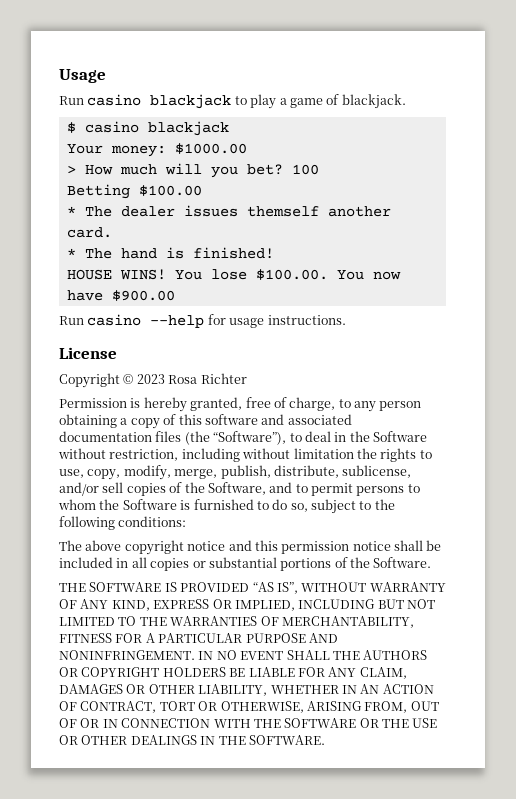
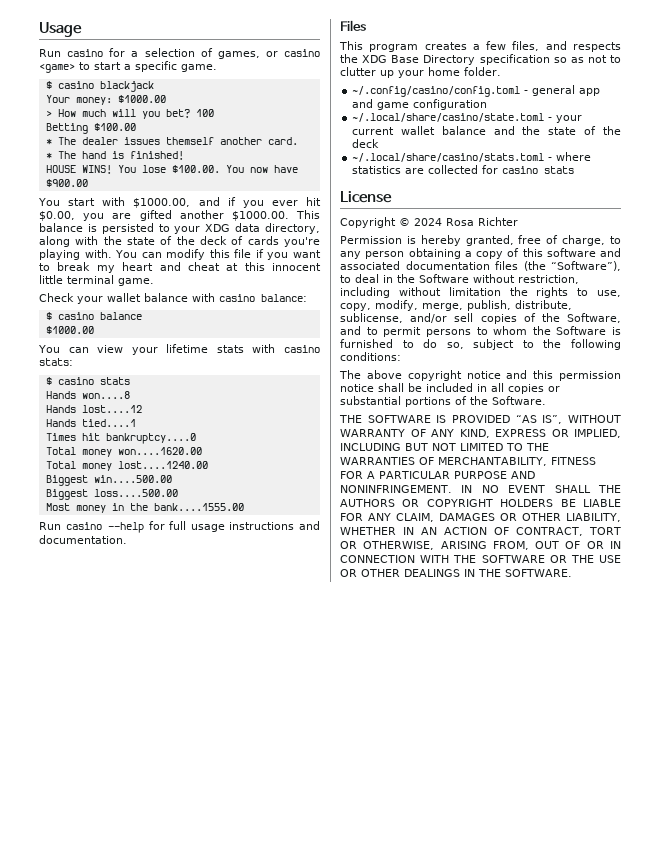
[150,94,406,109] blackjack to play a game of blackjack. -> [109,48,320,59] [39,61,217,73] for a selection of games, or casino <game> to start a specific game.
[59,314,346,328] Run casino --help for usage instructions. -> [38,197,321,208] [39,210,320,221] [39,223,320,234] [39,236,320,247] [39,249,321,260] [39,262,321,273] [39,275,154,286] [39,293,307,304] [45,312,142,320] [45,326,94,334] [38,344,320,355] [39,358,73,366] [45,377,130,385] [45,391,130,399] [45,405,142,413] [45,419,136,427] [45,433,196,444] [45,447,202,457] [45,461,208,471] [45,475,172,486] [45,489,178,500] [45,503,244,513] [39,521,320,533] [39,535,127,544] [340,20,366,31] [339,41,621,52] [340,54,621,65] [340,67,501,78] [352,85,601,97] [352,99,488,110] [352,113,583,123] [352,126,621,135] [352,139,380,148] [352,152,592,162] [352,165,575,174] You start with $1000.00, and if you ever hit $0.00, you are gifted another $1000.00. This balance is persisted to your XDG data directory, along with the state of the deck of cards you're playing with. You can modify this file if you want to break my heart and cheat at this innocent little terminal game. // Check your wallet balance with casino balance: // $ casino balance // $1000.00 // You can view your lifetime stats with casino stats: // $ casino stats // Hands won....8 // Hands lost....12 // Hands tied....1 // Times hit bankruptcy....0 // Total money won....1620.00 // Total money lost....1240.00 // Biggest win....500.00 // Biggest loss....500.00 // Most money in the bank....1555.00 // Run casino --help for full usage instructions and documentation. // Files // This program creates a few files, and respects the XDG Base Directory specification so as not to clutter up your home folder. // ~/.config/casino/config.toml - general app and game configuration // ~/.local/share/casino/state.toml - your current wallet balance and the state of the deck // ~/.local/share/casino/stats.toml - where statistics are collected for casino stats
[136,374,165,384] 2023 -> [414,218,442,226] 2024

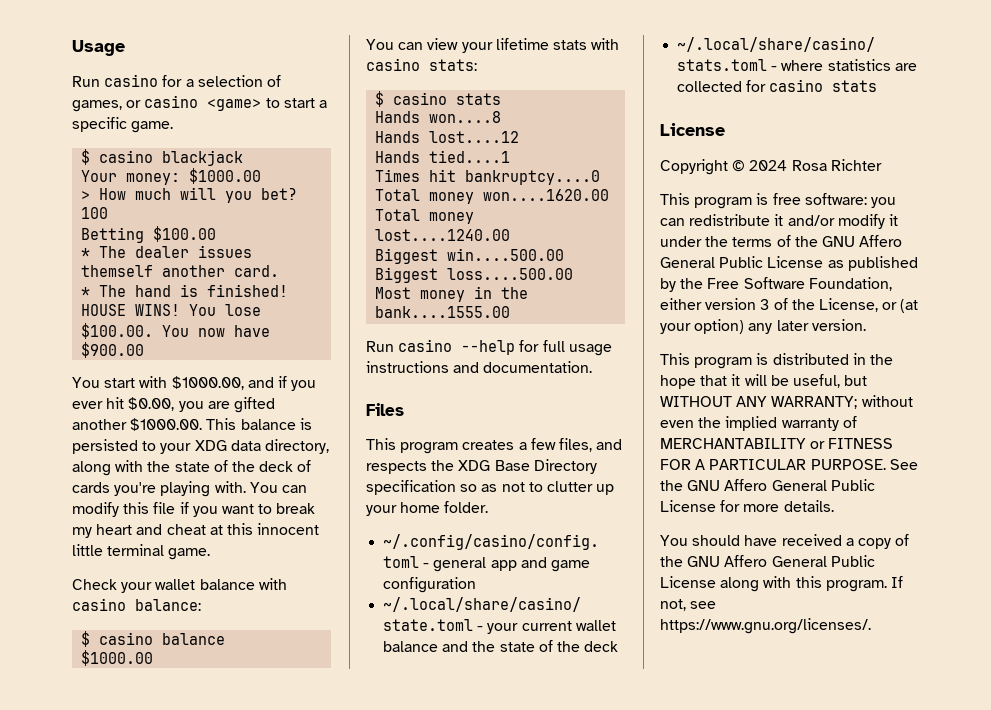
[340,235,621,246] [340,248,621,259] [340,261,621,271] [340,274,579,284] [340,287,621,298] [340,300,572,311] [340,313,621,324] [340,326,621,337] [340,339,621,350] [340,352,401,361] [339,370,621,381] [340,383,560,394] [340,396,546,407] [339,415,621,424] [340,429,621,438] [340,443,549,451] [340,457,596,466] [340,471,535,479] [340,485,621,493] [340,499,621,507] [340,513,621,522] [340,527,621,536] [340,541,621,550] [340,555,621,563] [340,569,572,577] Permission is hereby granted, free of charge, to any person obtaining a copy of this software and associated documentation files (the “Software”), to deal in the Software without restriction, including without limitation the rights to use, copy, modify, merge, publish, distribute, sublicense, and/or sell copies of the Software, and to permit persons to whom the Software is furnished to do so, subject to the following conditions: // The above copyright notice and this permission notice shall be included in all copies or substantial portions of the Software. // THE SOFTWARE IS PROVIDED “AS IS”, WITHOUT WARRANTY OF ANY KIND, EXPRESS OR IMPLIED, INCLUDING BUT NOT LIMITED TO THE WARRANTIES OF MERCHANTABILITY, FITNESS FOR A PARTICULAR PURPOSE AND NONINFRINGEMENT. IN NO EVENT SHALL THE AUTHORS OR COPYRIGHT HOLDERS BE LIABLE FOR ANY CLAIM, DAMAGES OR OTHER LIABILITY, WHETHER IN AN ACTION OF CONTRACT, TORT OR OTHERWISE, ARISING FROM, OUT OF OR IN CONNECTION WITH THE SOFTWARE OR THE USE OR OTHER DEALINGS IN THE SOFTWARE. -> [660,193,896,209] [660,214,898,229] [660,235,903,247] [660,256,918,271] [660,277,892,292] [660,298,919,313] [660,319,866,334] [660,353,893,369] [660,374,868,389] [660,395,913,409] [660,416,857,431] [660,438,894,449] [660,459,918,470] [660,479,875,491] [660,500,834,512] [660,534,910,549] [660,555,875,567] [660,576,903,592] [660,599,717,611] [660,618,871,634] This program is free software: you can redistribute it and/or modify it under the terms of the GNU Affero General Public License as published by the Free Software Foundation, either version 3 of the License, or (at your option) any later version. // This program is distributed in the hope that it will be useful, but WITHOUT ANY WARRANTY; without even the implied warranty of MERCHANTABILITY or FITNESS FOR A PARTICULAR PURPOSE. See the GNU Affero General Public License for more details. // You should have received a copy of the GNU Affero General Public License along with this program. If not, see https://www.gnu.org/licenses/.

